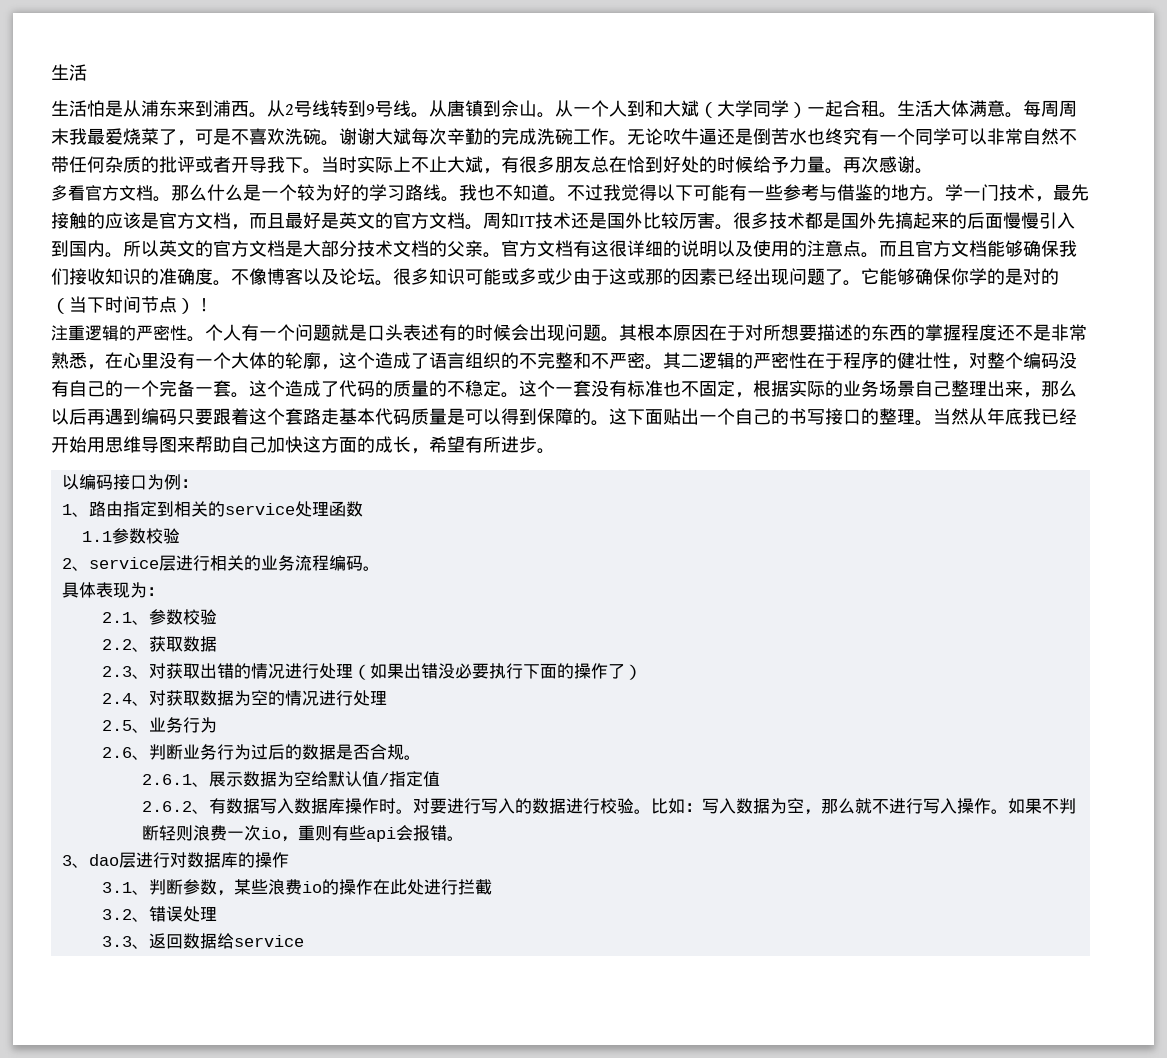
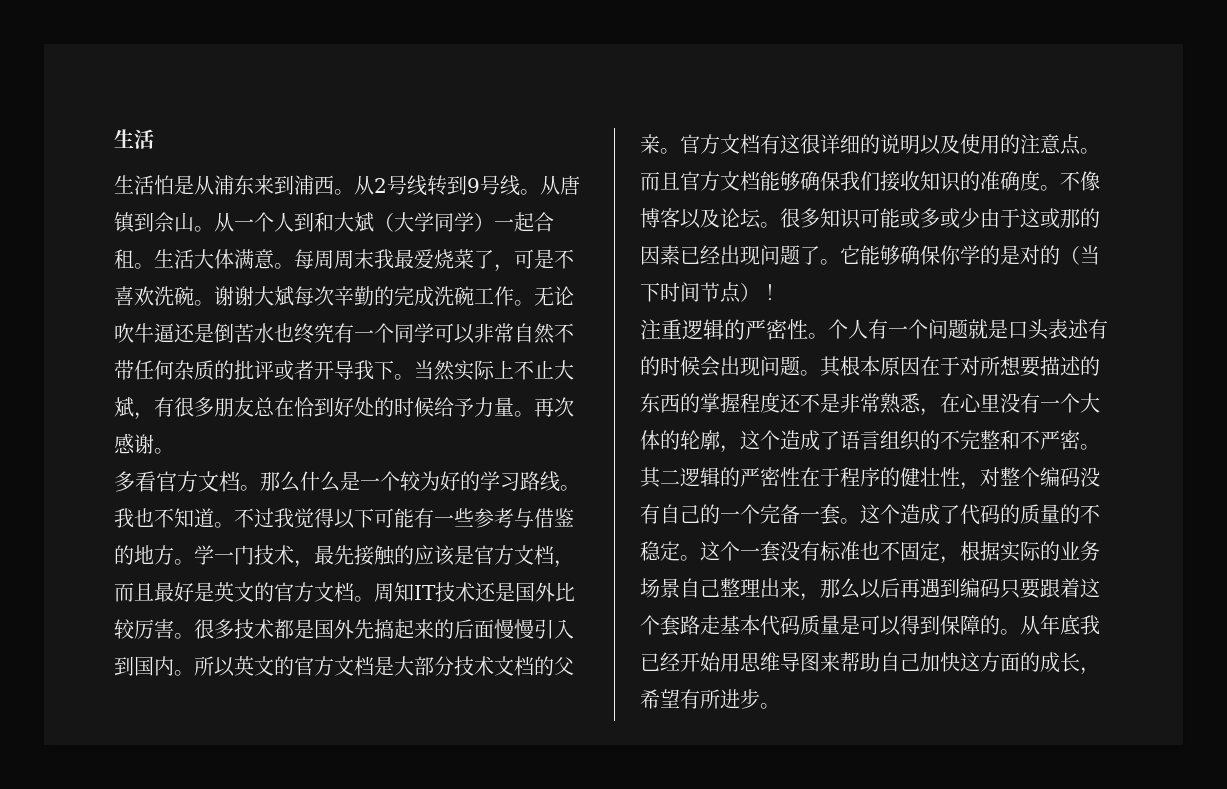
[339,156,357,173] 时 -> [434,360,455,381] 然
[609,408,969,426] 这下面贴出一个自己的书写接口的整理。当然 -> (1020, 632) none
[61,474,198,490] [61,501,363,517] [81,528,180,544] [61,555,380,571] [61,582,164,598] [101,609,217,625] [101,636,217,652] [101,663,642,680] [101,690,387,706] [101,717,217,733] [101,744,421,760] [141,771,440,787] [141,798,1076,815] [141,825,464,842] [61,852,289,868] [101,879,492,896] [101,906,217,922] [101,933,304,949] // 以编码接口为例： // 1、路由指定到相关的service处理函数 // 1.1参数校验 // 2、service层进行相关的业务流程编码。 // 具体表现为： // 2.1、参数校验 // 2.2、获取数据 // 2.3、对获取出错的情况进行处理（如果出错没必要执行下面的操作了） // 2.4、对获取数据为空的情况进行处理 // 2.5、业务行为 // 2.6、判断业务行为过后的数据是否合规。 // 2.6.1、展示数据为空给默认值/指定值 // 2.6.2、有数据写入数据库操作时。对要进行写入的数据进行校验。比如：写入数据为空，那么就不进行写入操作。如果不判断轻则浪费一次io，重则有些api会报错。 // 3、dao层进行对数据库的操作 // 3.1、判断参数，某些浪费io的操作在此处进行拦截 // 3.2、错误处理 // 3.3、返回数据给service -> (780, 706) none

